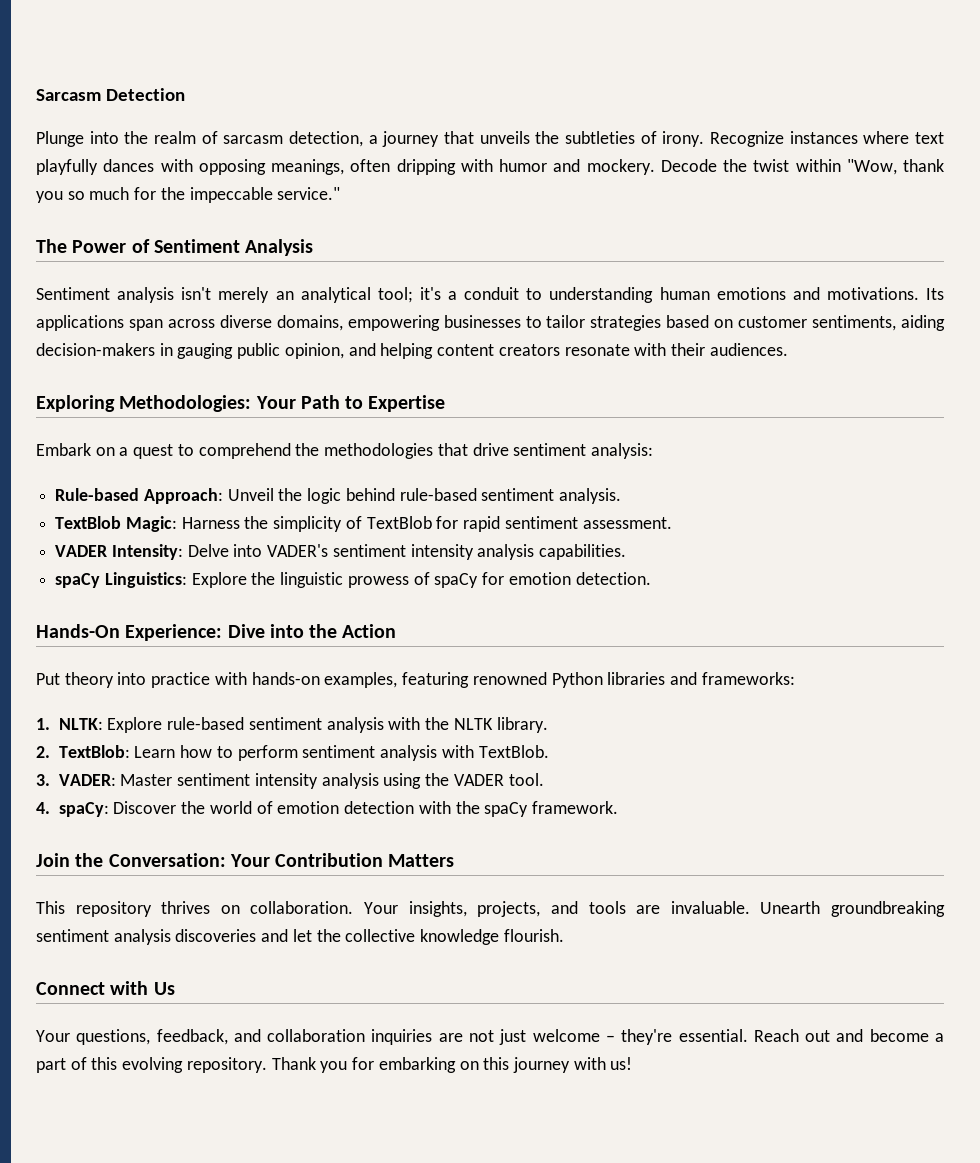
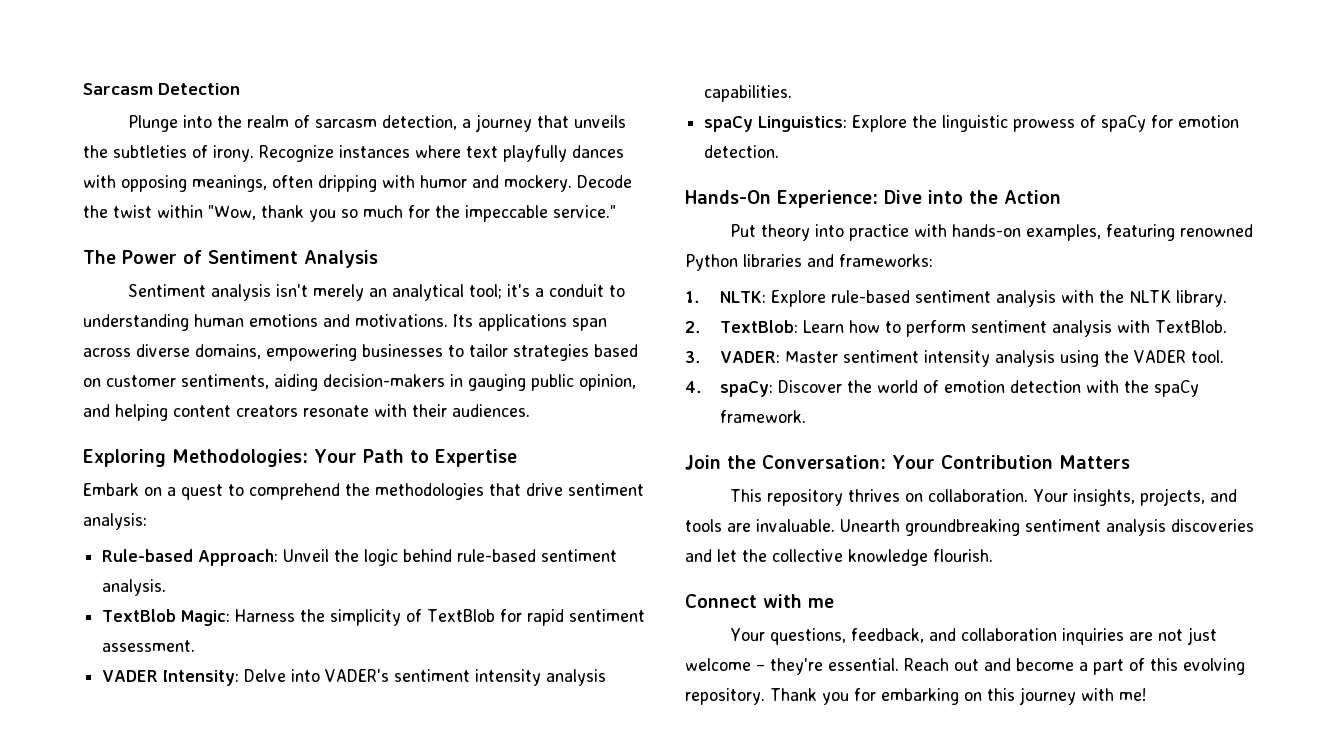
[153,982,175,995] Us -> [808,598,834,608] me
[610,1057,633,1070] us! -> [1119,688,1146,701] me!

